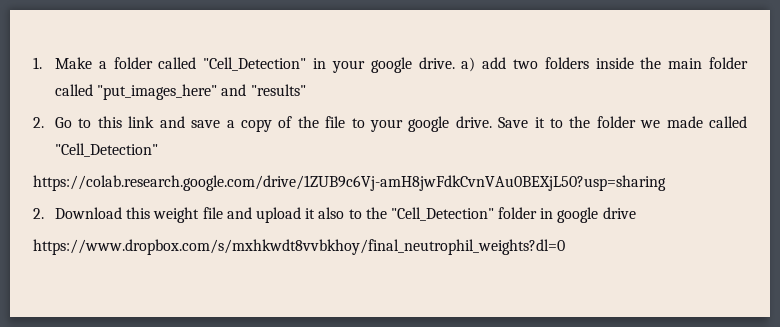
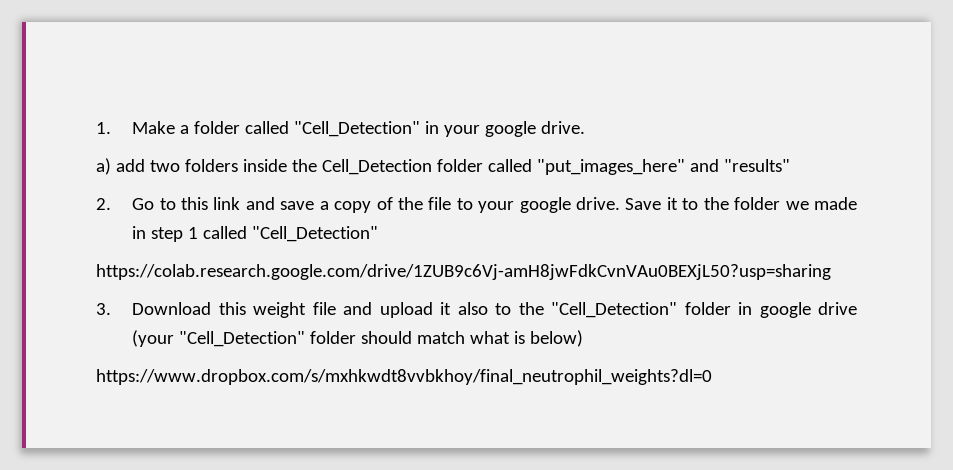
(455, 63) none -> (586, 127) //
[668,58,703,69] main -> [321,159,432,175] Cell_Detection
(703, 122) none -> [132,226,199,242] in step 1
[33,208,44,219] 2. -> [96,303,111,315] 3.
(636, 213) none -> [132,330,584,347] (your "Cell_Detection" folder should match what is below)

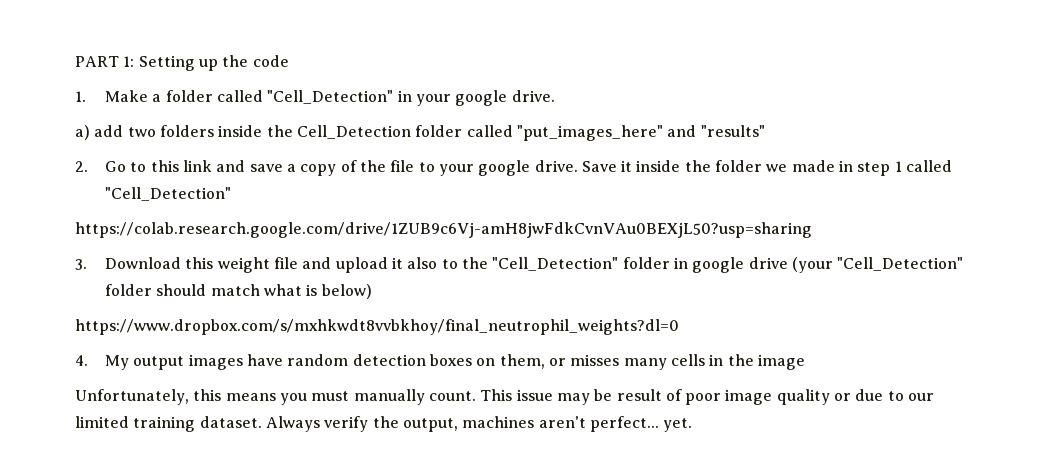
(96, 128) none -> [75,55,289,71] PART 1: Setting up the code //
[682,198,699,210] to -> [636,160,681,172] inside
(712, 377) none -> [75,354,805,370] [75,389,935,405] [75,416,693,432] // 4. My output images have random detection boxes on them, or misses many cells in the image // Unfortunately, this means you must manually count. This issue may be result of poor image quality or due to our limited training dataset. Always verify the output, machines aren't perfect... yet.

